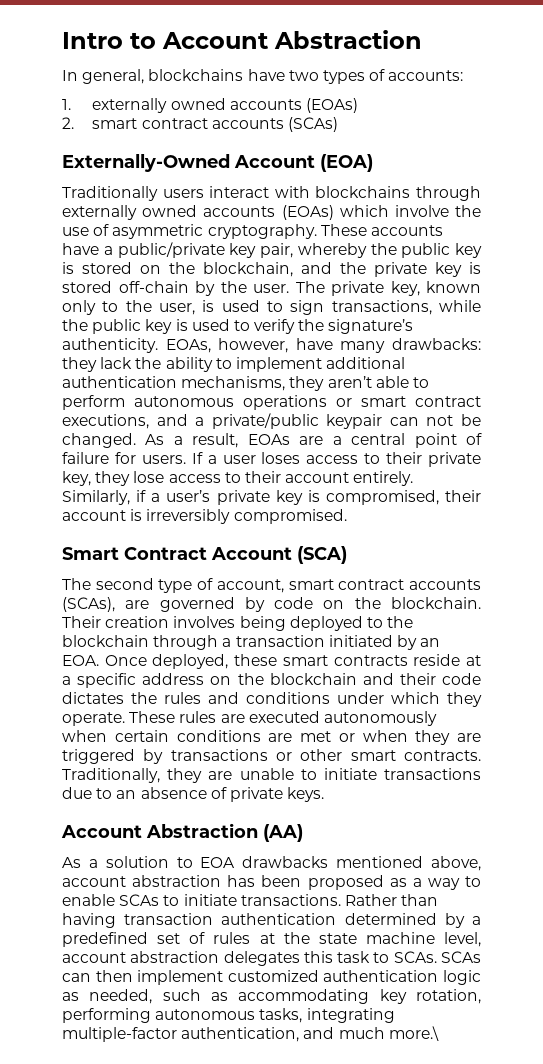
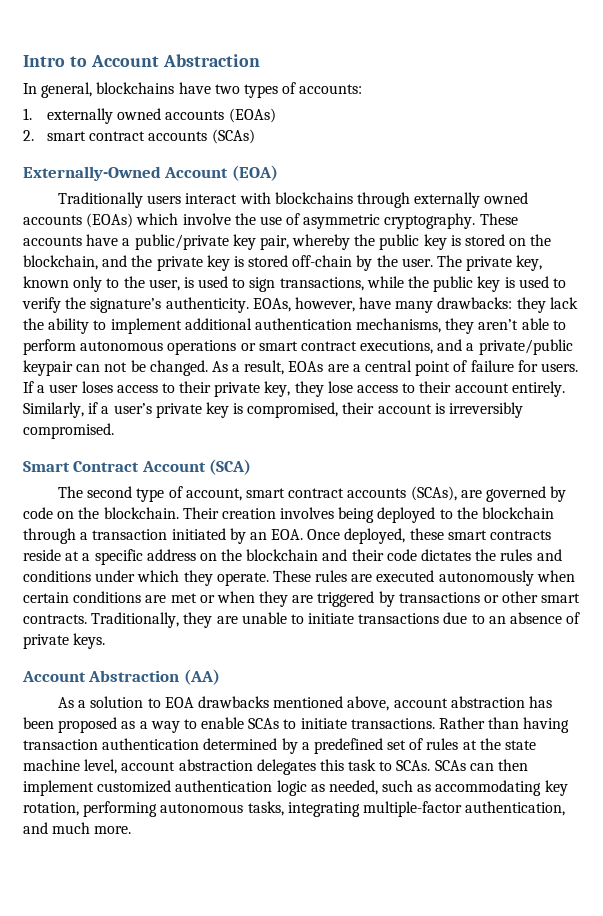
[388,1026,439,1041] more.\ -> [94,826,132,834] more.

